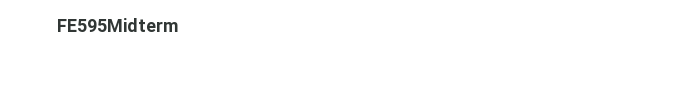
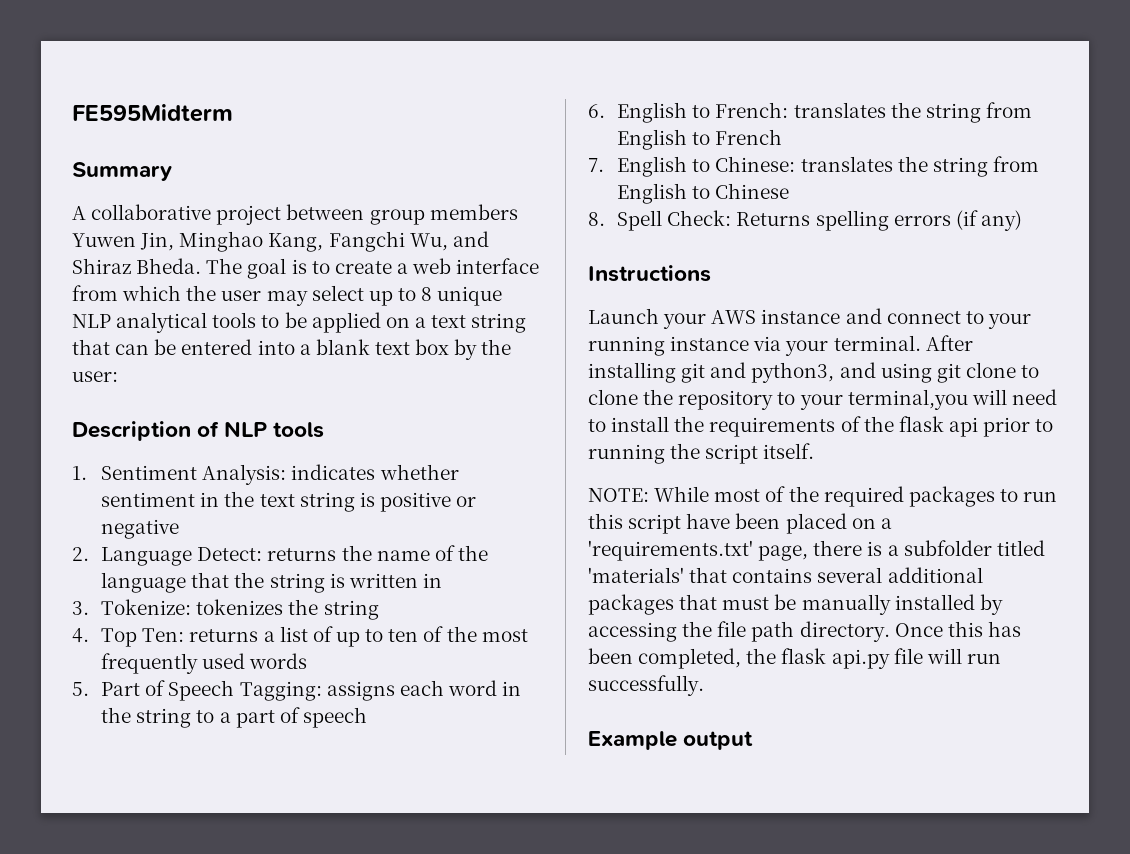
(178, 25) none -> [72,162,172,181] [72,204,518,225] [72,231,489,252] [72,258,540,279] [72,285,503,306] [72,312,527,333] [72,339,512,360] [72,371,118,382] [72,421,325,441] [72,464,459,485] [101,491,477,512] [101,519,180,539] [72,545,489,566] [101,572,443,593] [72,599,379,620] [72,626,528,647] [101,653,308,674] [72,680,522,701] [101,707,368,728] [588,102,1033,123] [617,129,783,150] [588,156,1040,177] [617,183,790,204] [588,210,1023,231] [588,265,711,282] [588,308,1031,329] [588,335,973,356] [588,362,1040,383] [588,389,1057,410] [588,416,1054,437] [588,443,815,464] [588,486,1058,507] [588,513,892,534] [588,540,1045,561] [588,567,983,583] [588,594,1003,615] [588,621,1021,642] [588,648,1001,669] [588,675,704,696] [588,731,754,750] // Summary // A collaborative project between group members Yuwen Jin, Minghao Kang, Fangchi Wu, and Shiraz Bheda. The goal is to create a web interface from which the user may select up to 8 unique NLP analytical tools to be applied on a text string that can be entered into a blank text box by the user: // Description of NLP tools // 1. Sentiment Analysis: indicates whether sentiment in the text string is positive or negative // 2. Language Detect: returns the name of the language that the string is written in // 3. Tokenize: tokenizes the string // 4. Top Ten: returns a list of up to ten of the most frequently used words // 5. Part of Speech Tagging: assigns each word in the string to a part of speech // 6. English to French: translates the string from English to French // 7. English to Chinese: translates the string from English to Chinese // 8. Spell Check: Returns spelling errors (if any) // Instructions // Launch your AWS instance and connect to your running instance via your terminal. After installing git and python3, and using git clone to clone the repository to your terminal,you will need to install the requirements of the flask api prior to running the script itself. // NOTE: While most of the required packages to run this script have been placed on a 'requirements.txt' page, there is a subfolder titled 'materials' that contains several additional packages that must be manually installed by accessing the file path directory. Once this has been completed, the flask api.py file will run successfully. // Example output

